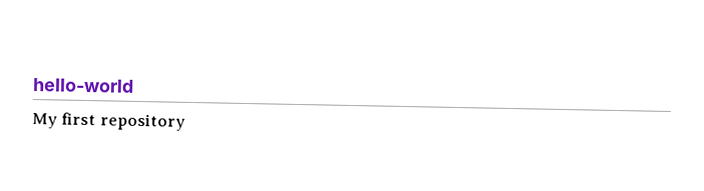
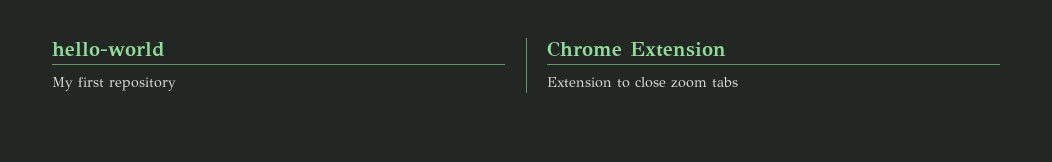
(186, 122) none -> [547,41,726,57] [547,77,738,88] // Chrome Extension // Extension to close zoom tabs

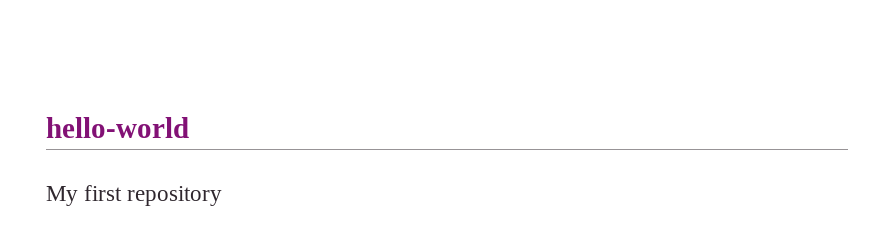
[547,41,726,57] [547,77,738,88] // Chrome Extension // Extension to close zoom tabs -> (223, 196) none

